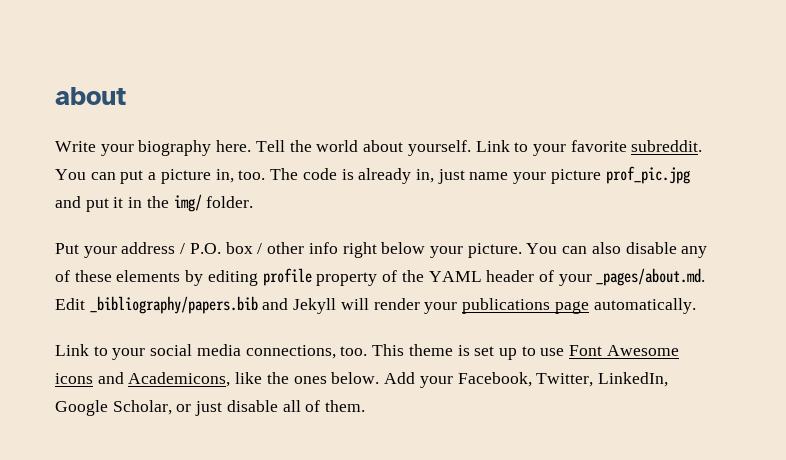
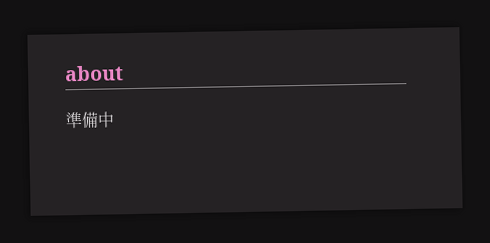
[55,140,703,156] [55,166,690,184] [55,194,254,212] [55,242,708,258] [55,268,706,286] [55,296,696,314] [55,344,679,360] [55,372,668,388] [55,400,366,416] Write your biography here. Tell the world about yourself. Link to your favorite subreddit. You can put a picture in, too. The code is already in, just name your picture prof_pic.jpg and put it in the img/ folder. // Put your address / P.O. box / other info right below your picture. You can also disable any of these elements by editing profile property of the YAML header of your _pages/about.md. Edit _bibliography/papers.bib and Jekyll will render your publications page automatically. // Link to your social media connections, too. This theme is set up to use Font Awesome icons and Academicons, like the ones below. Add your Facebook, Twitter, LinkedIn, Google Scholar, or just disable all of them. -> [65,111,115,129] 準備中

